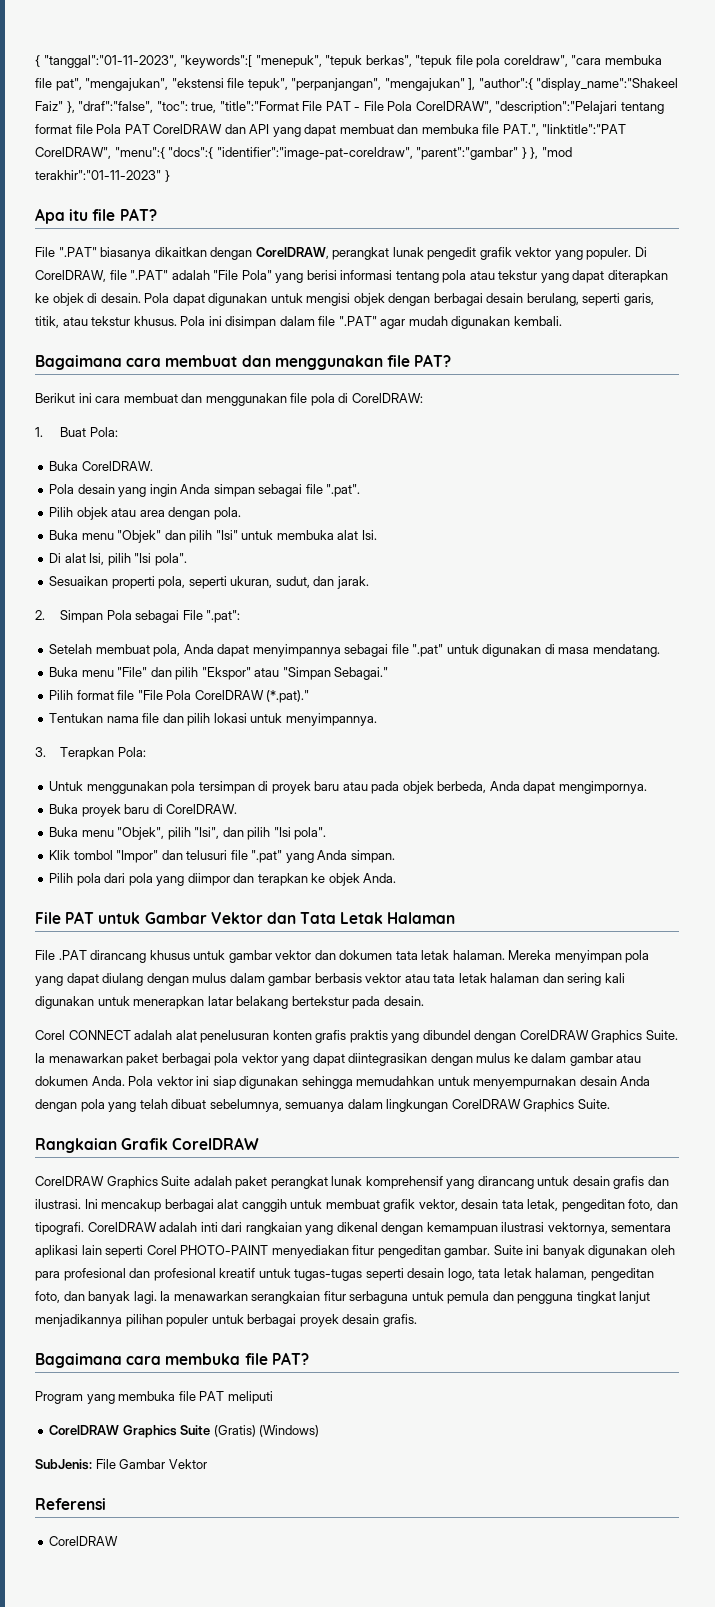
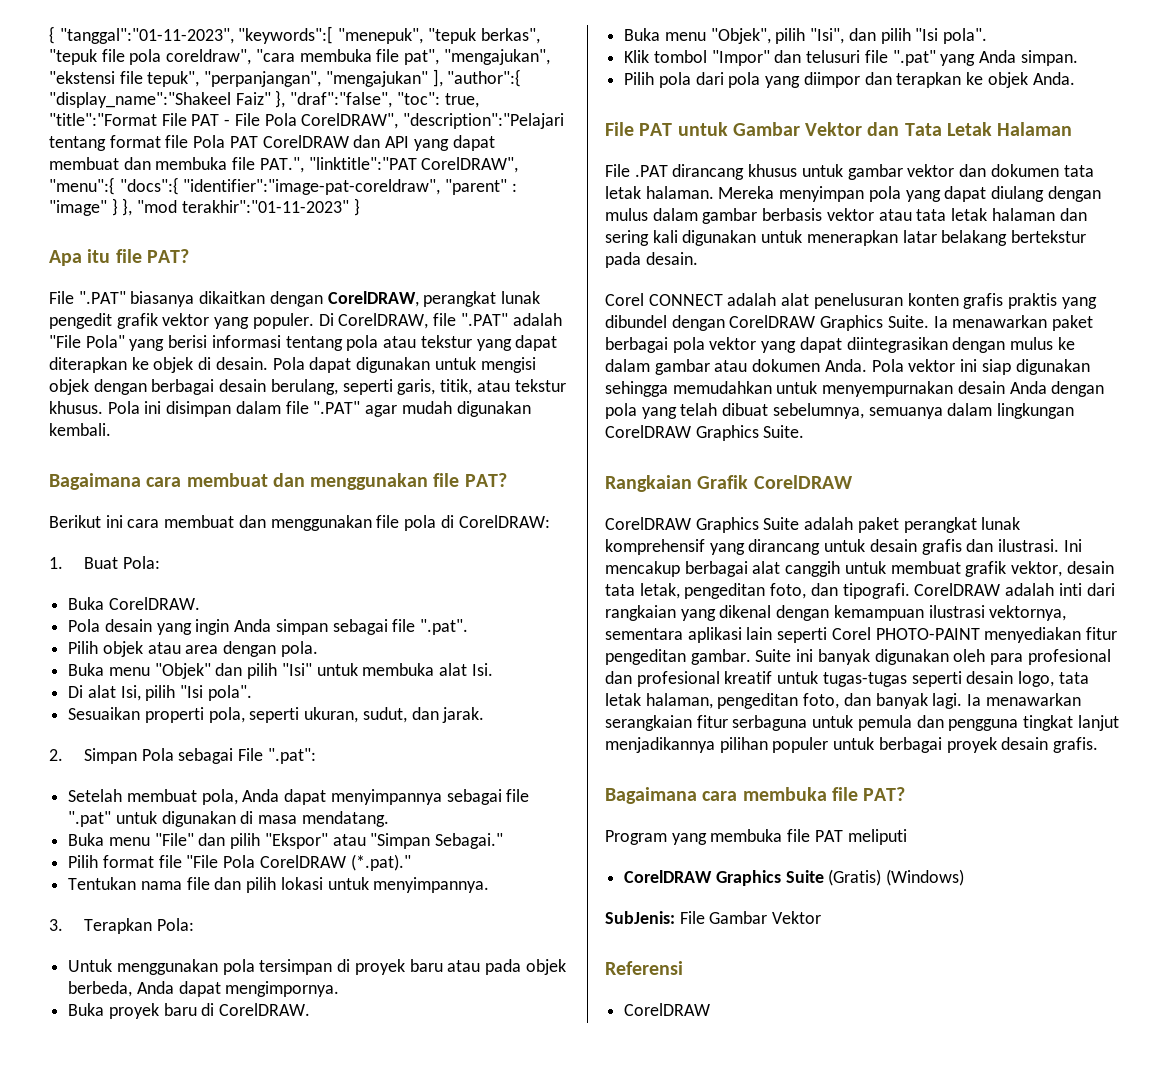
[416,147,519,160] "parent":"gambar" -> [445,179,517,195] [49,200,107,216] "parent" : "image"

